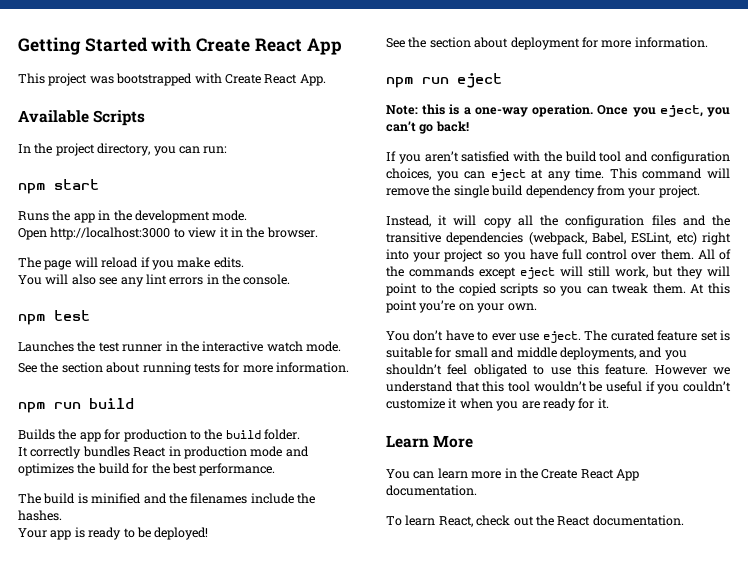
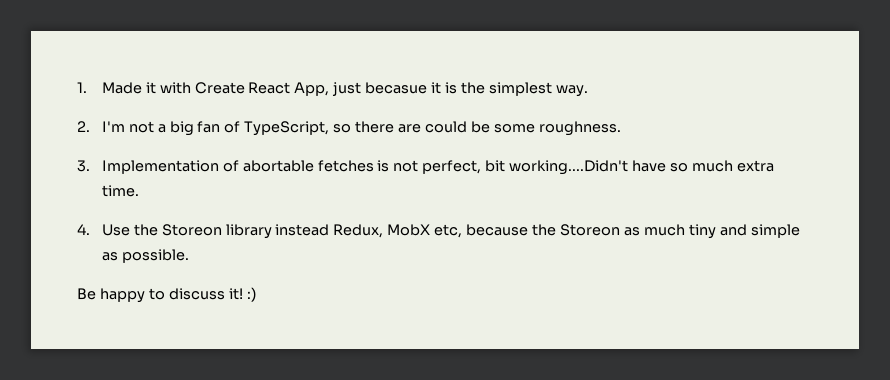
[18,37,342,55] [18,73,326,86] [18,110,146,126] [18,143,228,156] [18,179,99,194] [18,210,248,223] [18,227,318,240] [18,257,244,270] [18,274,291,287] [18,310,90,325] [18,341,341,352] [18,362,349,375] [18,398,134,413] [18,429,300,442] [18,446,309,459] [18,463,276,476] [18,493,315,504] [18,510,62,521] [18,527,209,540] [386,37,708,50] [386,73,502,88] [386,104,730,117] [386,121,469,134] [386,151,730,164] [386,168,730,181] [386,185,700,198] [386,215,730,228] [386,232,731,245] [386,249,731,262] [386,266,730,279] [386,283,730,296] [386,300,537,313] [386,330,730,343] [386,347,687,360] [386,364,730,377] [386,381,731,394] [386,398,609,411] [386,435,474,448] [386,468,639,481] [386,485,477,496] [386,515,684,527] Getting Started with Create React App // This project was bootstrapped with Create React App. // Available Scripts // In the project directory, you can run: // npm start // Runs the app in the development mode. // Open http://localhost:3000 to view it in the browser. // The page will reload if you make edits. // You will also see any lint errors in the console. // npm test // Launches the test runner in the interactive watch mode. // See the section about running tests for more information. // npm run build // Builds the app for production to the build folder. // It correctly bundles React in production mode and optimizes the build for the best performance. // The build is minified and the filenames include the hashes. // Your app is ready to be deployed! // See the section about deployment for more information. // npm run eject // Note: this is a one-way operation. Once you eject, you can’t go back! // If you aren’t satisfied with the build tool and configuration choices, you can eject at any time. This command will remove the single build dependency from your project. // Instead, it will copy all the configuration files and the transitive dependencies (webpack, Babel, ESLint, etc) right into your project so you have full control over them. All of the commands except eject will still work, but they will point to the copied scripts so you can tweak them. At this point you’re on your own. // You don’t have to ever use eject. The curated feature set is suitable for small and middle deployments, and you shouldn’t feel obligated to use this feature. However we understand that this tool wouldn’t be useful if you couldn’t customize it when you are ready for it. // Learn More // You can learn more in the Create React App documentation. // To learn React, check out the React documentation. -> [77,82,588,97] [77,121,621,136] [77,160,774,175] [101,185,139,197] [77,224,800,239] [101,249,189,263] [77,287,256,303] 1. Made it with Create React App, just becasue it is the simplest way. // 2. I'm not a big fan of TypeScript, so there are could be some roughness. // 3. Implementation of abortable fetches is not perfect, bit working....Didn't have so much extra time. // 4. Use the Storeon library instead Redux, MobX etc, because the Storeon as much tiny and simple as possible. // Be happy to discuss it! :)

